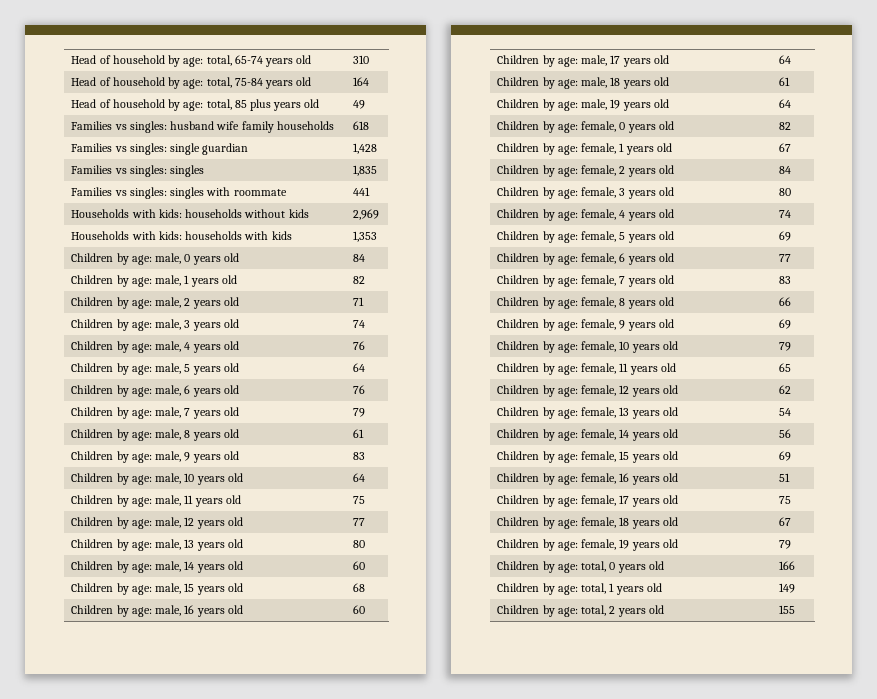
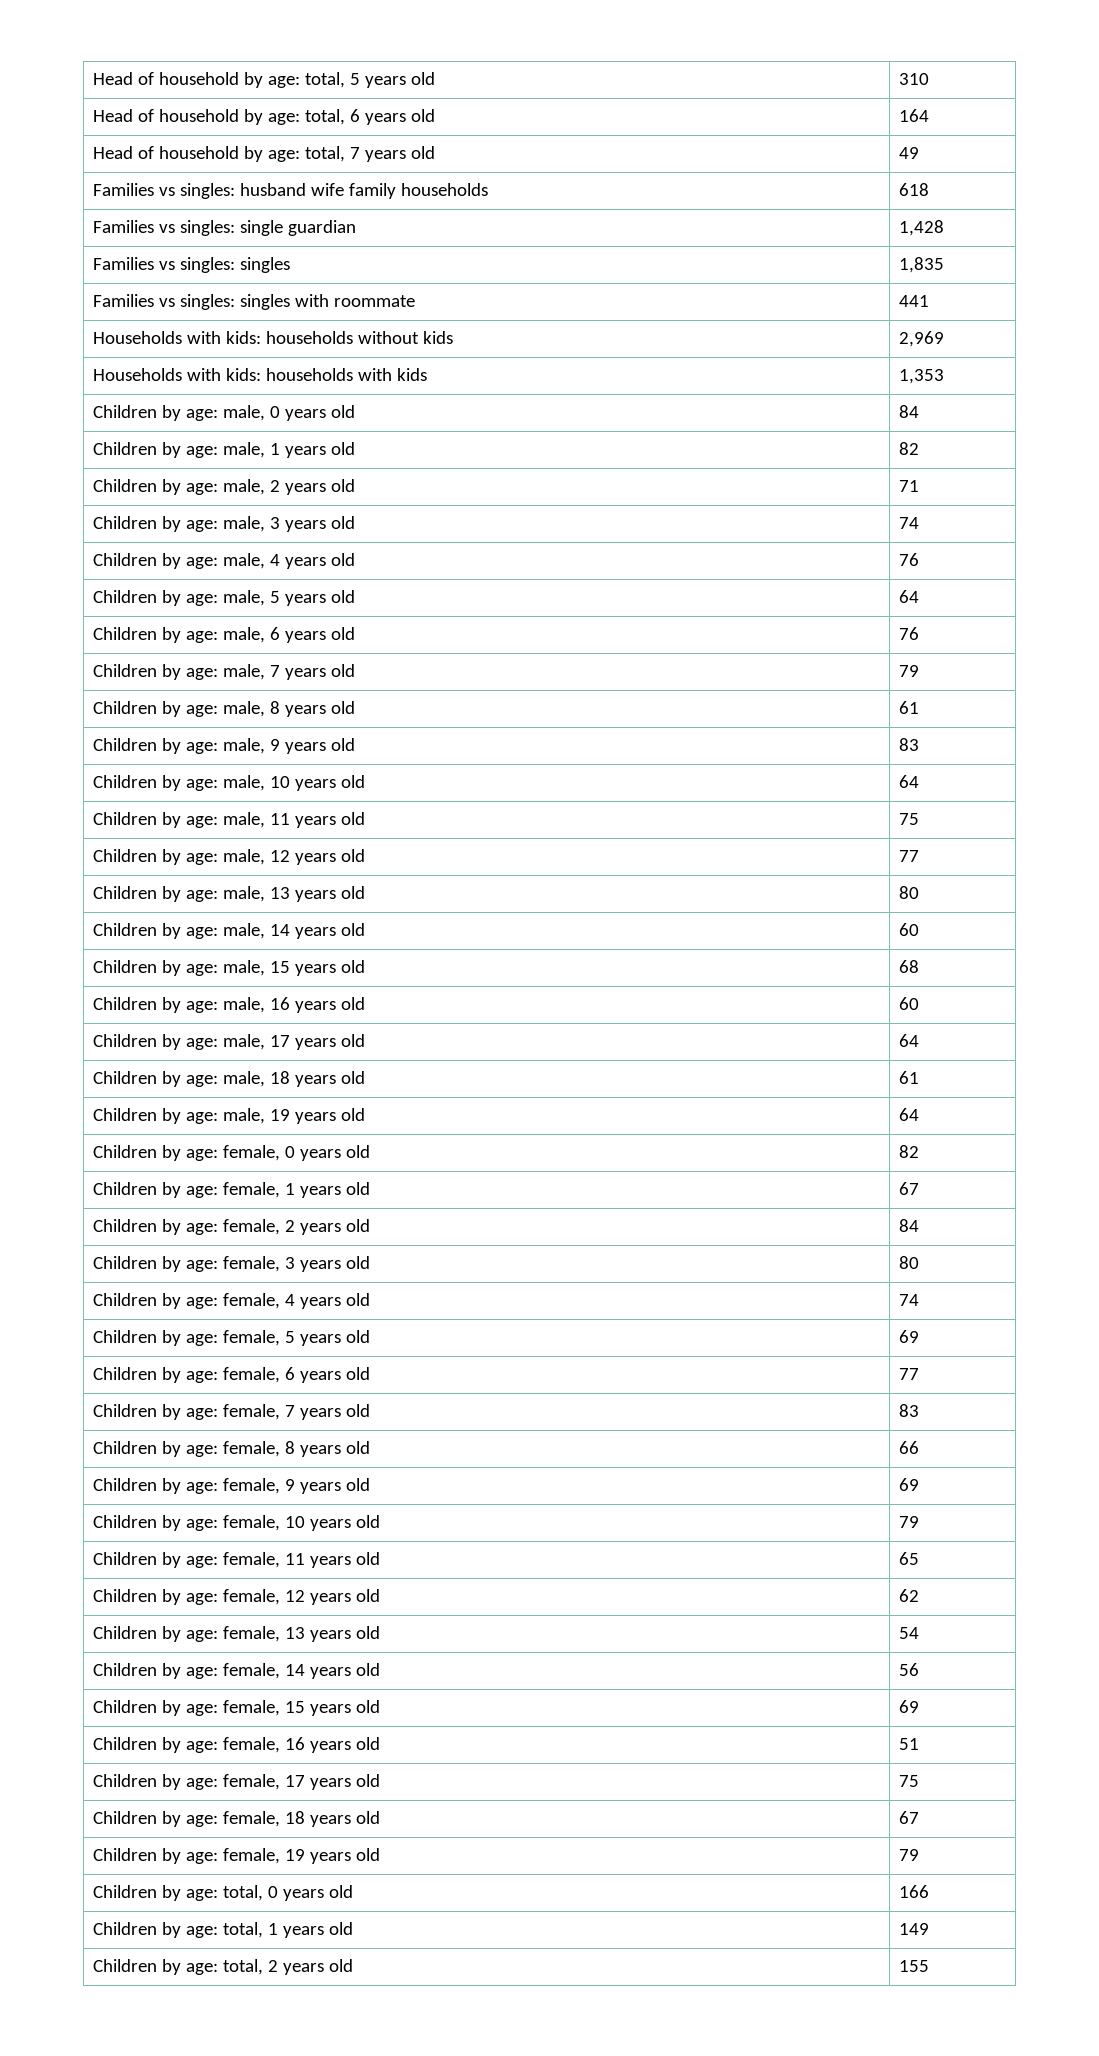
[71,55,263,67] Head of household by age: total, 65-74 -> [93,72,361,88] Head of household by age: total, 5
[234,78,263,86] 75-84 -> [350,109,361,122] 6
[234,99,271,111] 85 plus -> [350,147,361,159] 7

